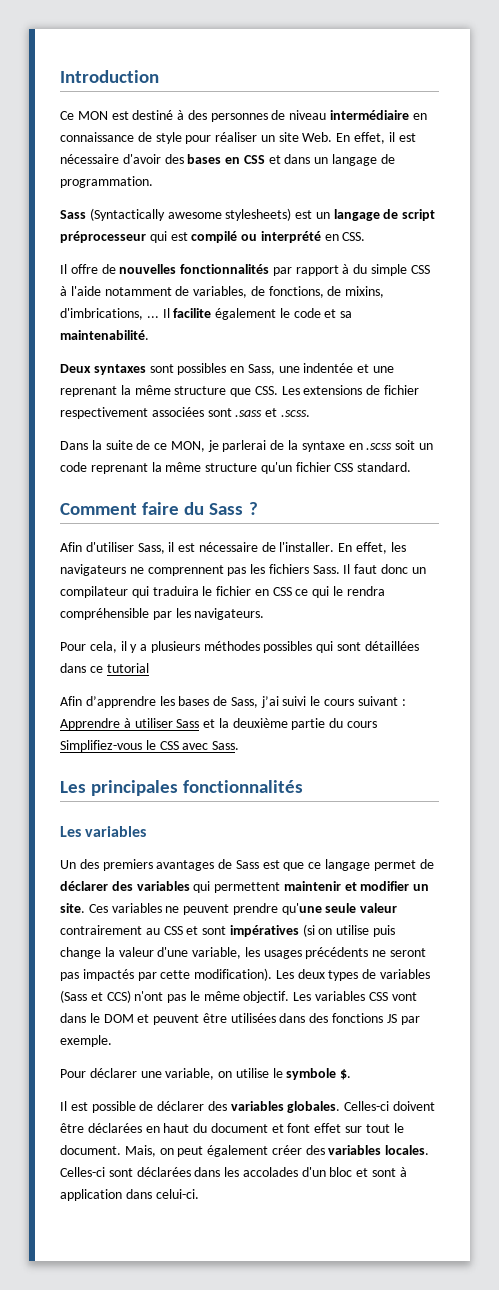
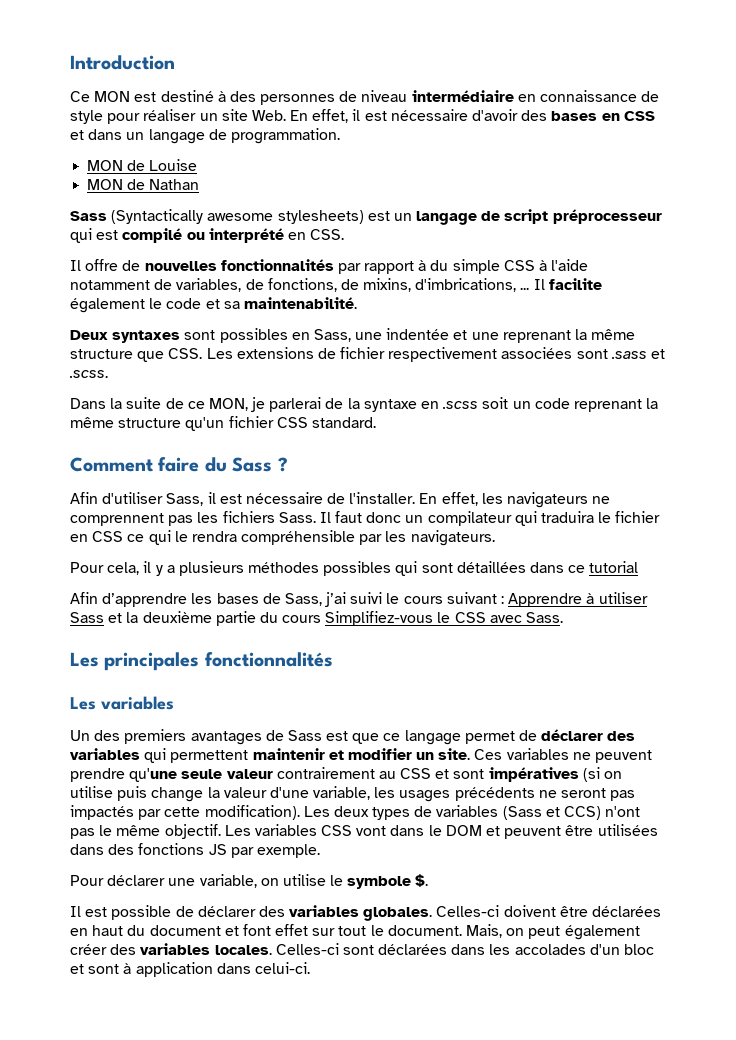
(153, 182) none -> [87,159,198,171] [87,179,200,190] // MON de Louise // MON de Nathan

